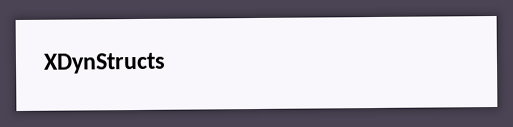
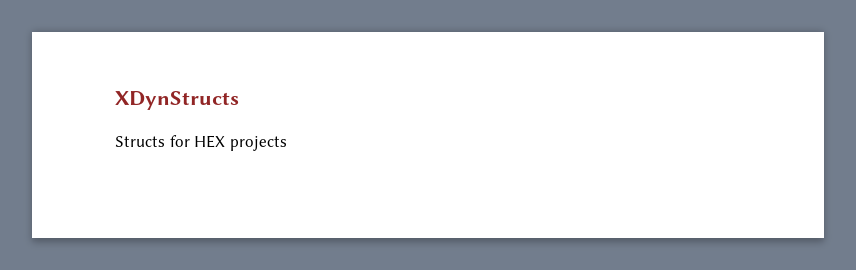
(166, 63) none -> [115,135,287,151] // Structs for HEX projects

